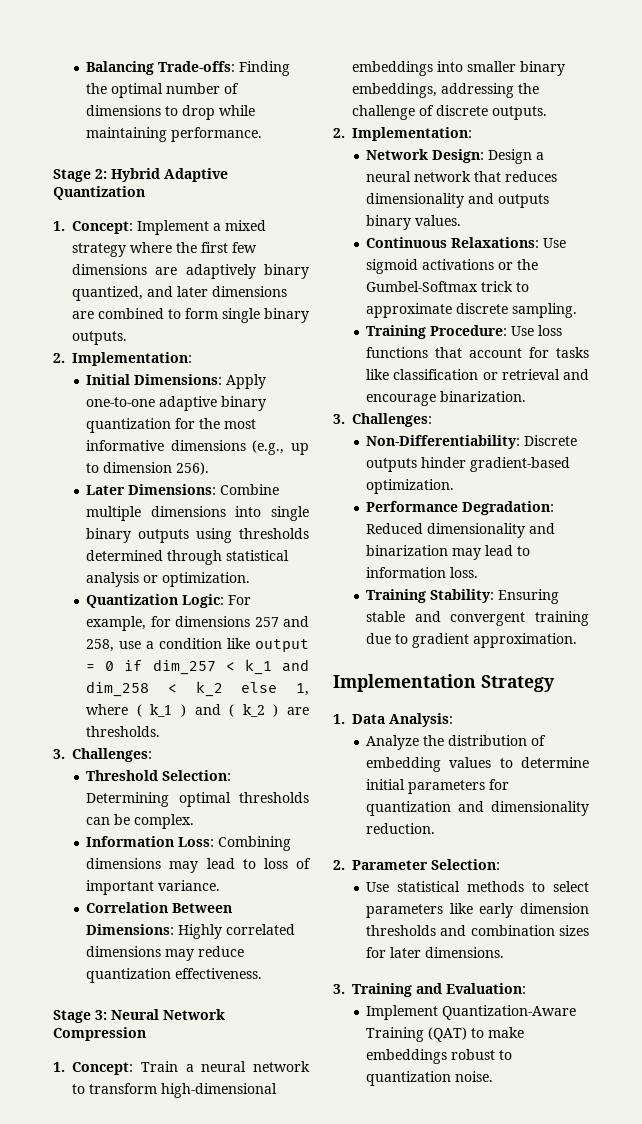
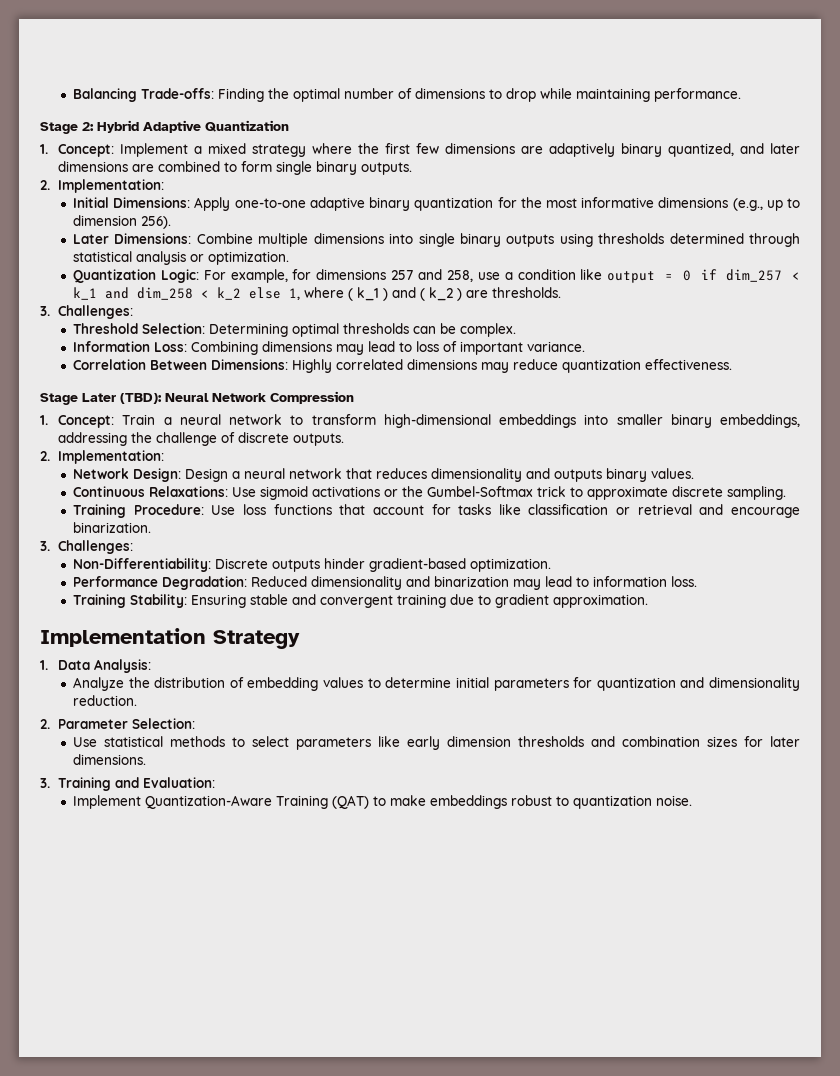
[95,1010,107,1020] 3: -> [82,393,162,404] Later (TBD):

